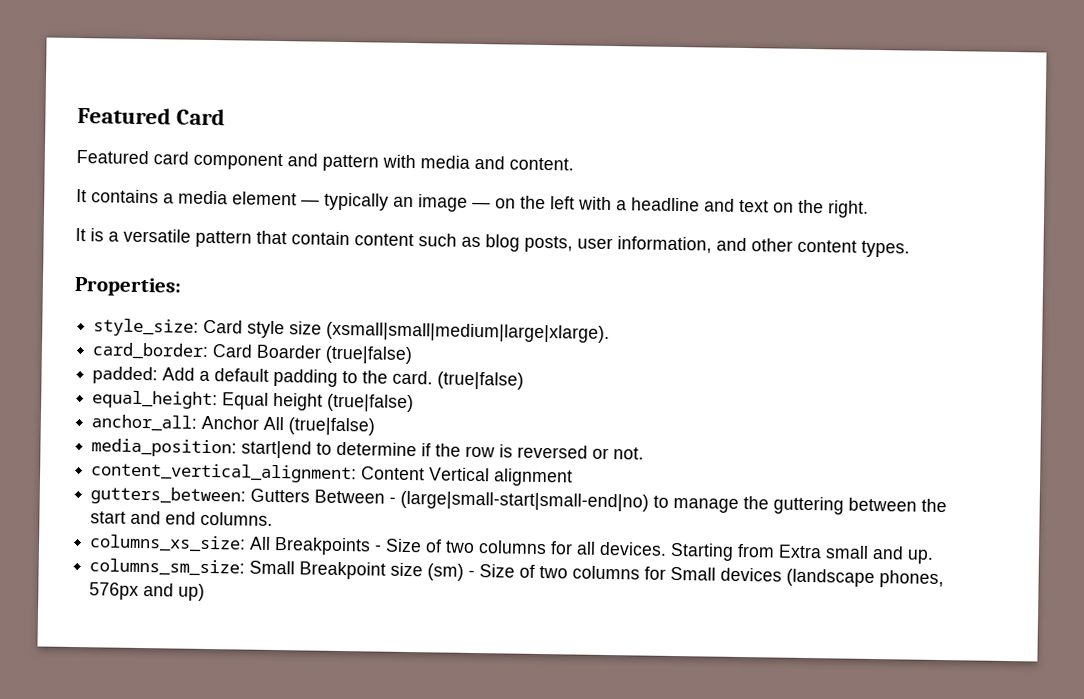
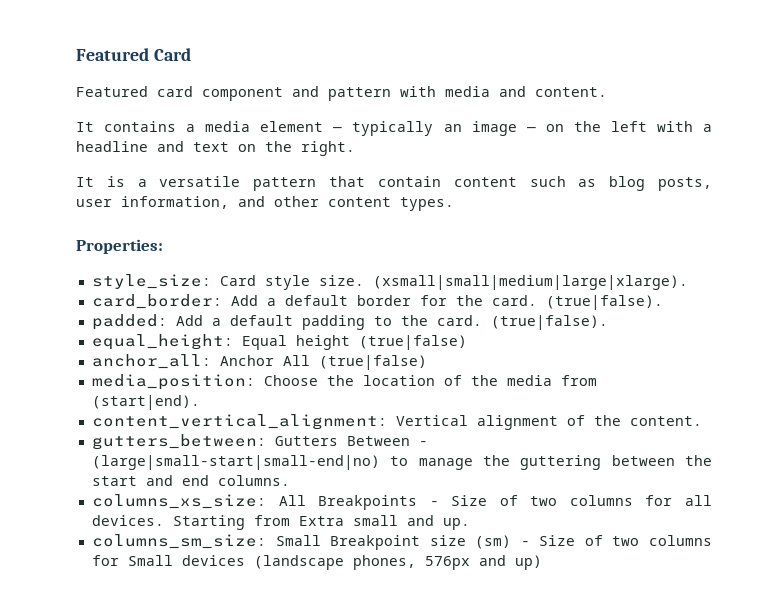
[289,321,323,335] size -> [318,275,364,286] size.
[212,344,414,365] Card Boarder (true|false) -> [230,295,663,310] Add a default border for the card. (true|false).
[437,371,525,390] (true|false) -> [490,315,608,330] (true|false).
[241,440,645,460] start|end to determine if the row is reversed or not. -> [263,375,597,386] [91,395,200,410] Choose the location of the media from (start|end).
[361,466,426,481] Content -> (387, 422) none
(574, 477) none -> [566,415,702,426] of the content.

